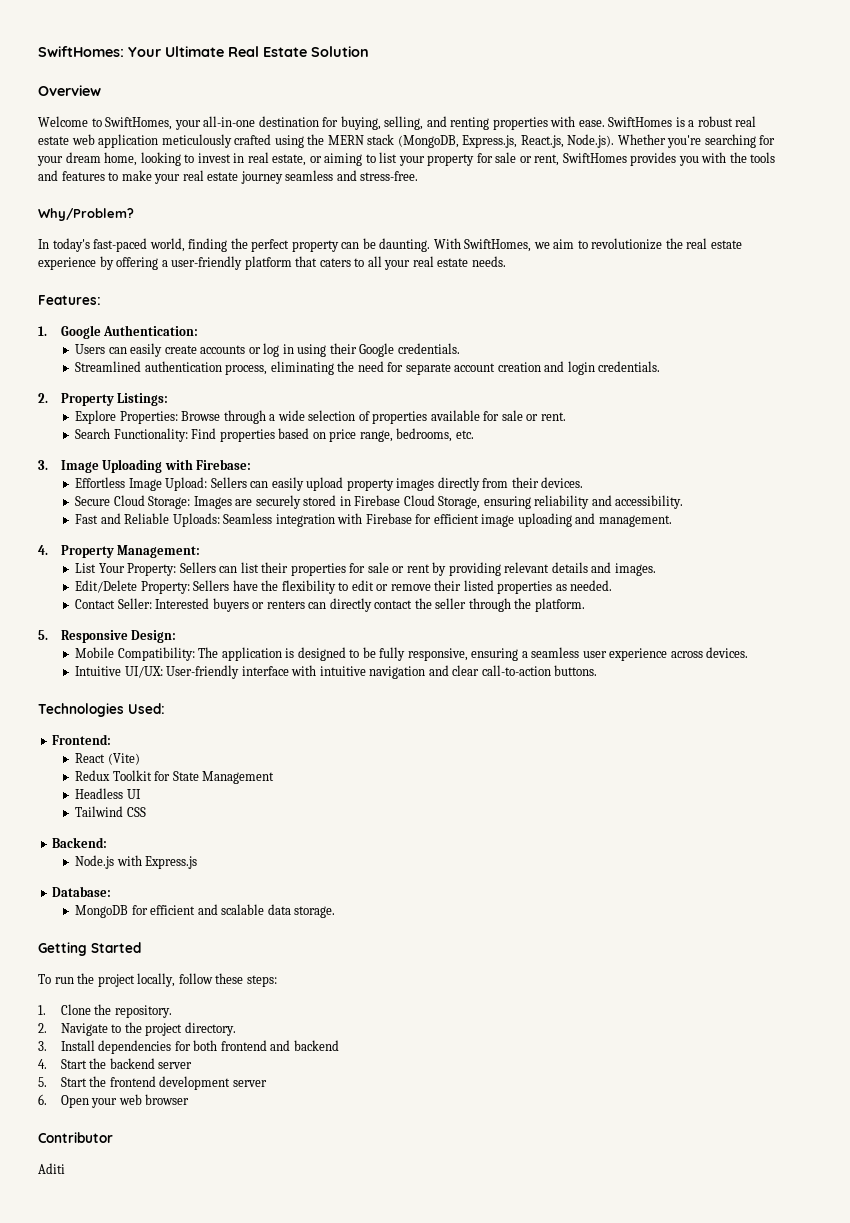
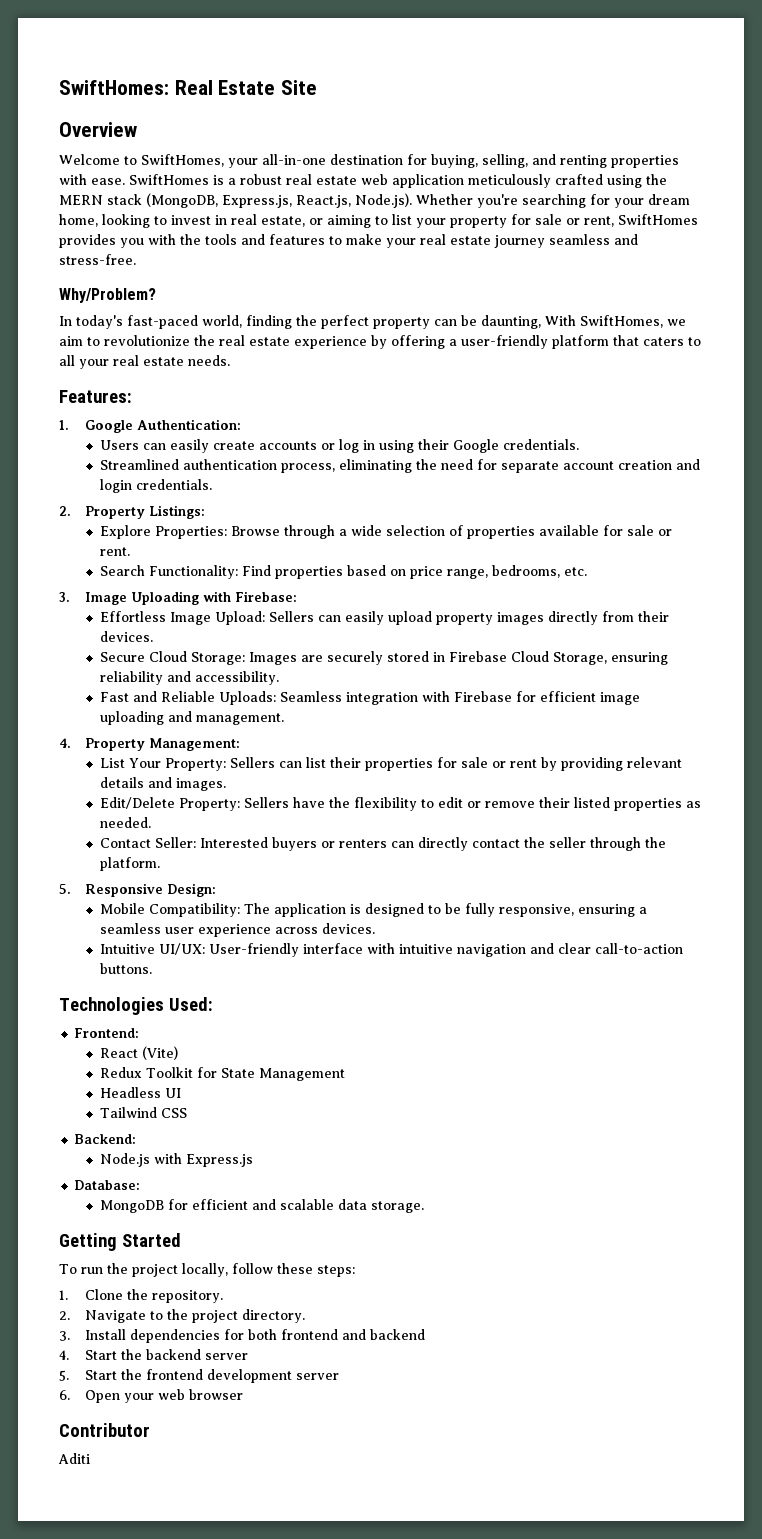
[128,46,224,57] Your Ultimate -> (169, 87) none
[311,46,369,57] Solution -> [281,80,318,95] Site
[379,238,431,252] daunting. -> [481,315,541,329] daunting,

